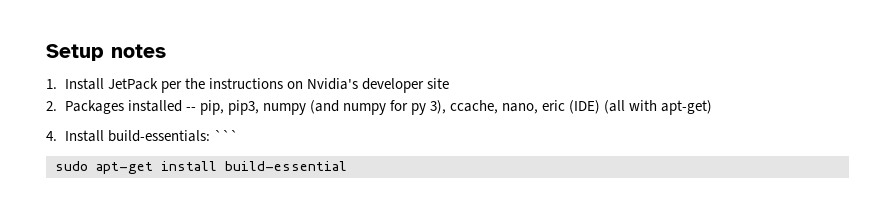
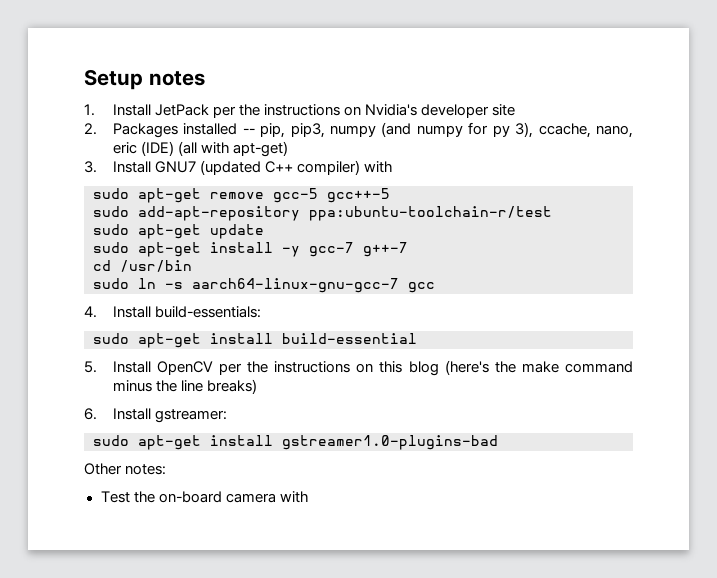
(713, 107) none -> [84,160,393,175] [93,188,390,203] [93,206,552,221] [93,224,264,239] [93,242,408,257] [93,260,192,272] [93,278,435,293] // 3. Install GNU7 (updated C++ compiler) with // sudo apt-get remove gcc-5 gcc++-5 // sudo add-apt-repository ppa:ubuntu-toolchain-r/test // sudo apt-get update // sudo apt-get install -y gcc-7 g++-7 // cd /usr/bin // sudo ln -s aarch64-linux-gnu-gcc-7 gcc
[213,130,238,141] ``` -> (261, 312) none
(347, 166) none -> [84,360,633,376] [112,379,257,394] [84,408,227,423] [93,435,498,450] [84,463,167,475] [100,491,308,503] // 5. Install OpenCV per the instructions on this blog (here's the make command minus the line breaks) // 6. Install gstreamer: // sudo apt-get install gstreamer1.0-plugins-bad // Other notes: // Test the on-board camera with

